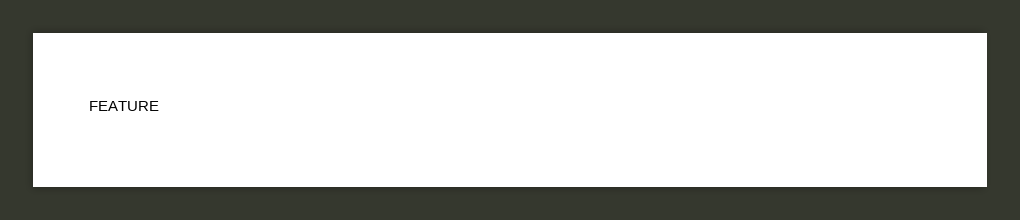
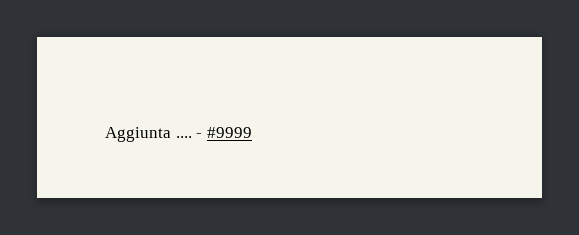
[89,101,159,111] FEATURE -> [105,127,252,142] Aggiunta .... - #9999

